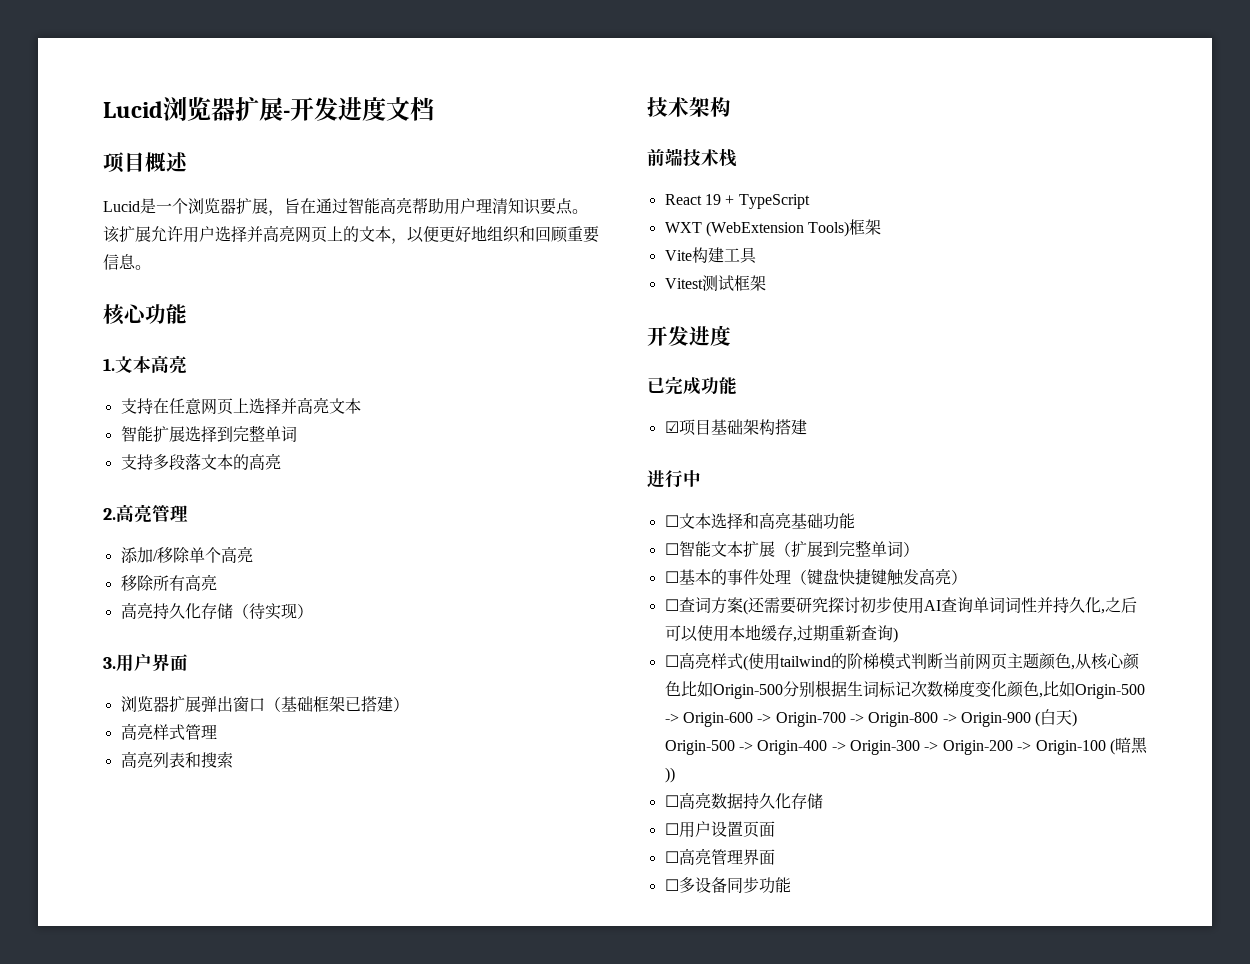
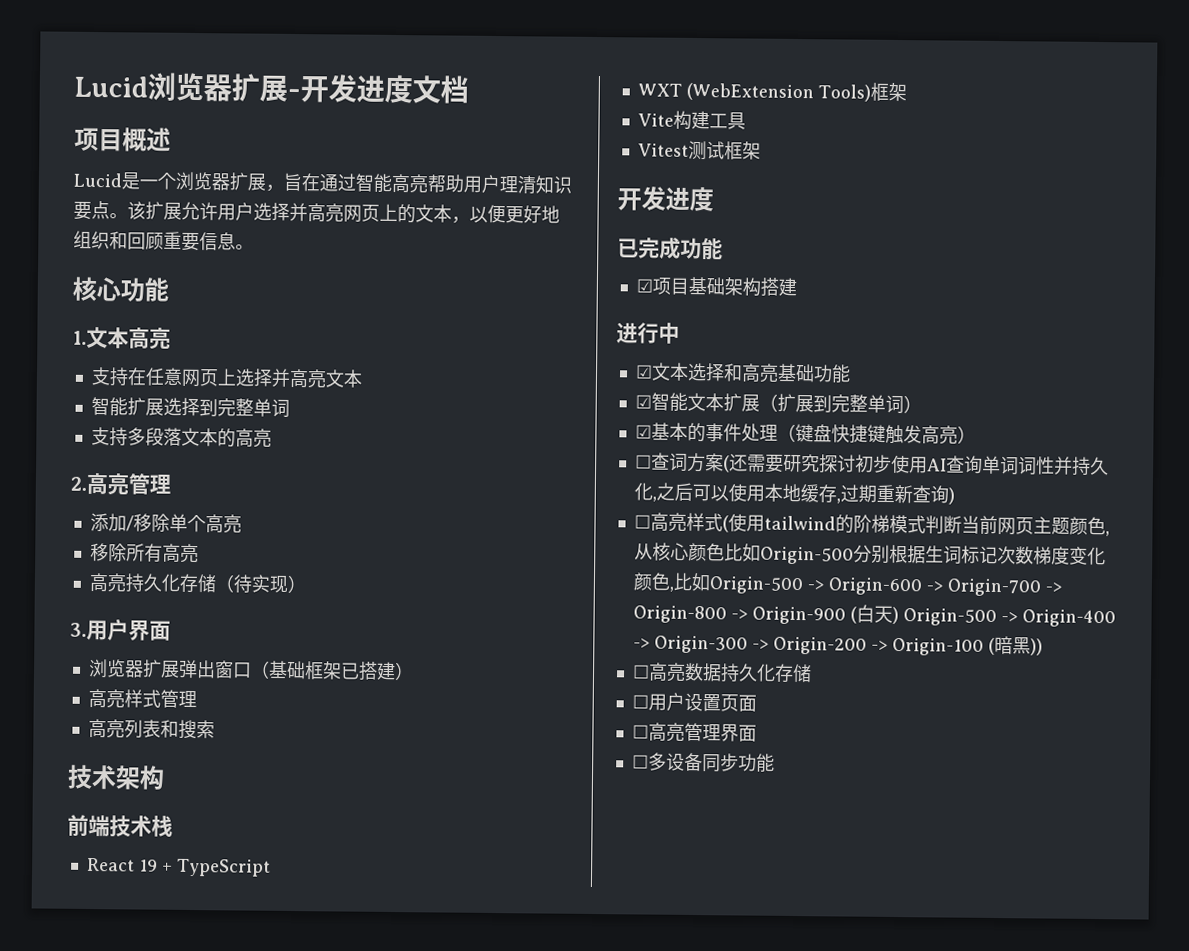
[664,515,679,527] ☐ -> [634,364,653,379] ☑
[664,543,679,555] ☐ -> [634,394,652,409] ☑
[664,571,679,583] ☐ -> [634,424,652,439] ☑

